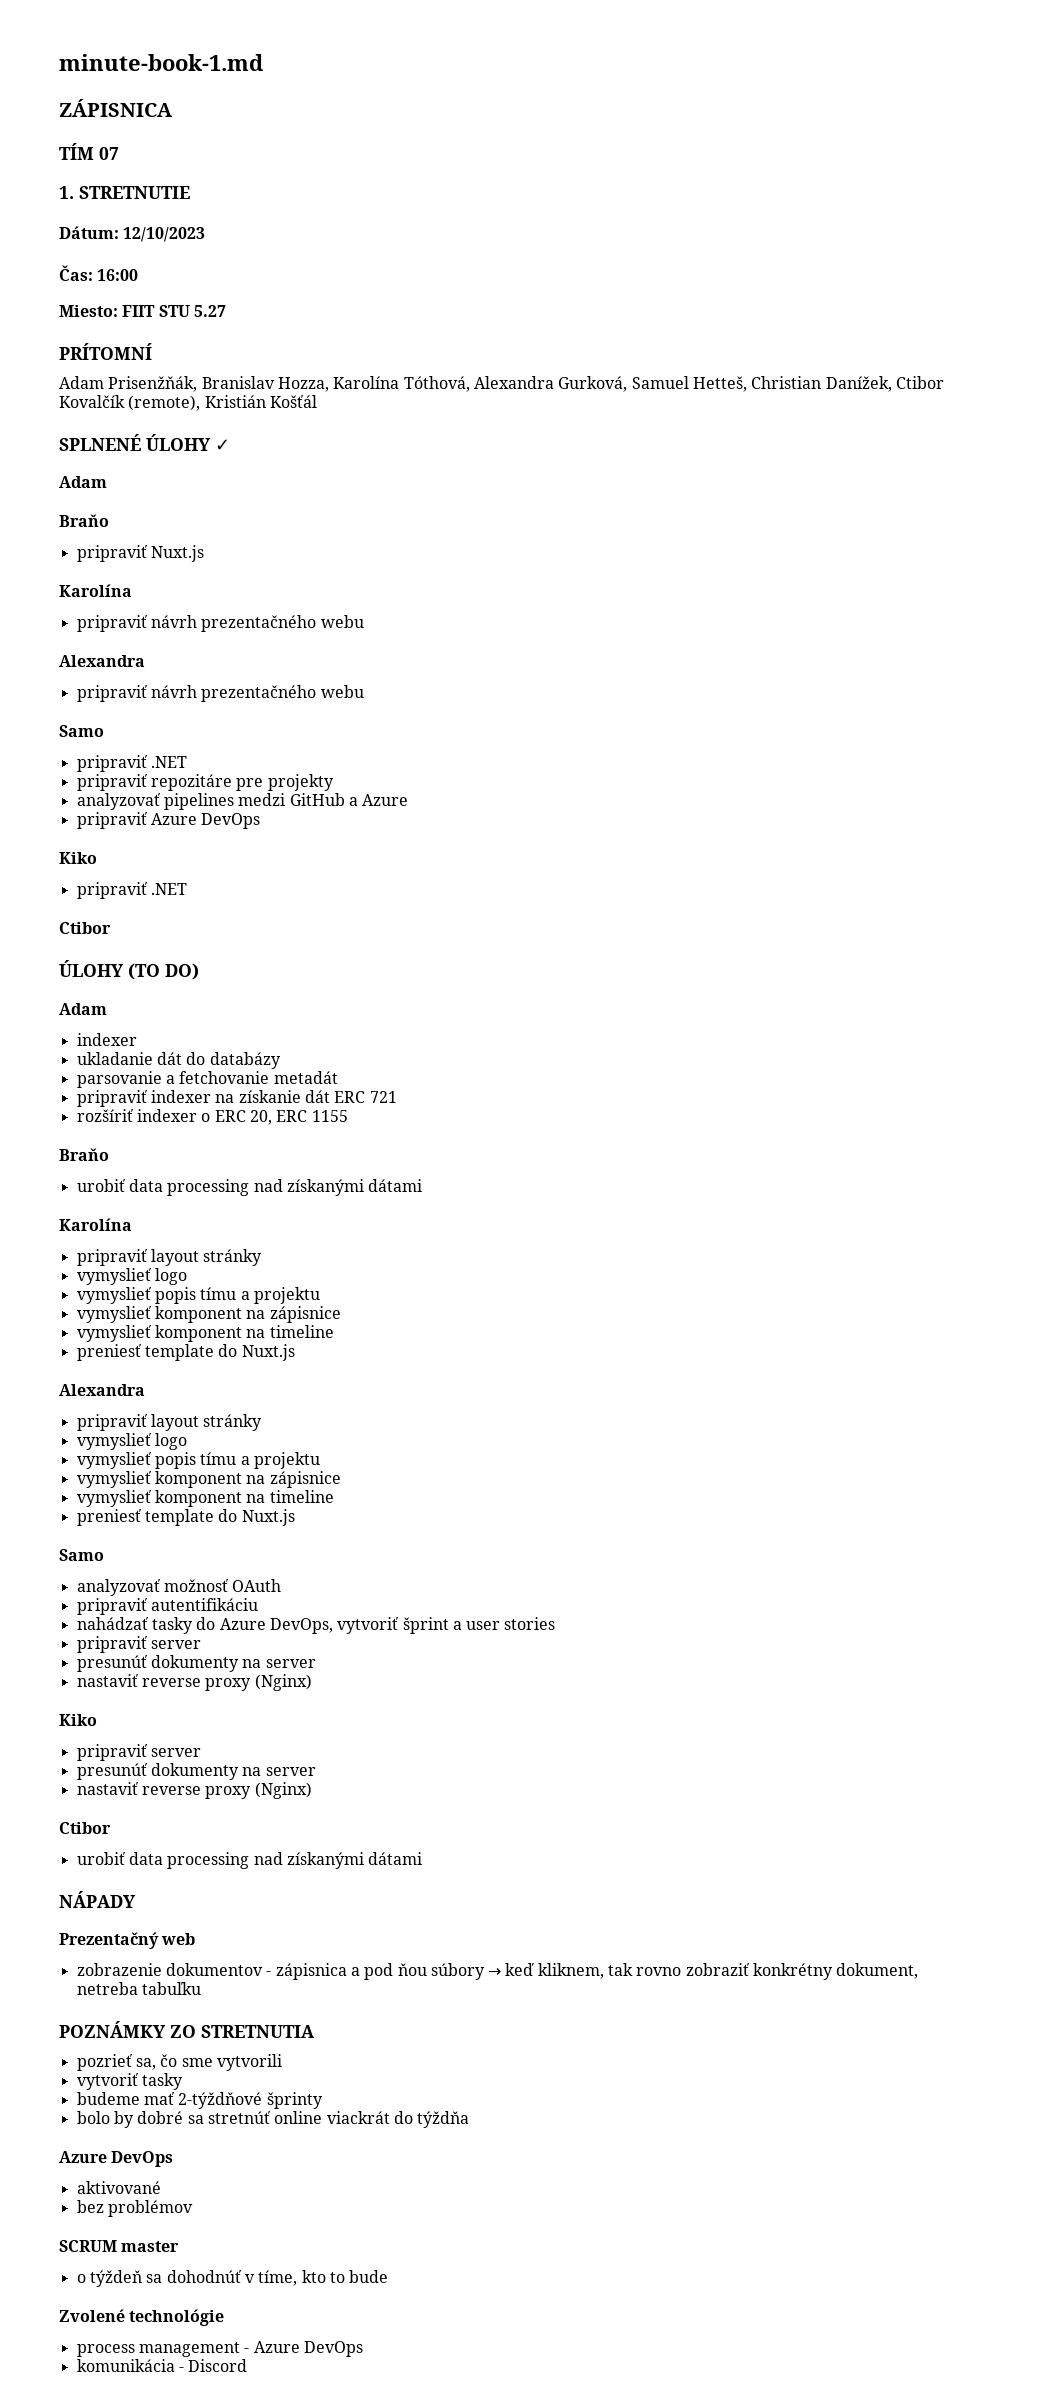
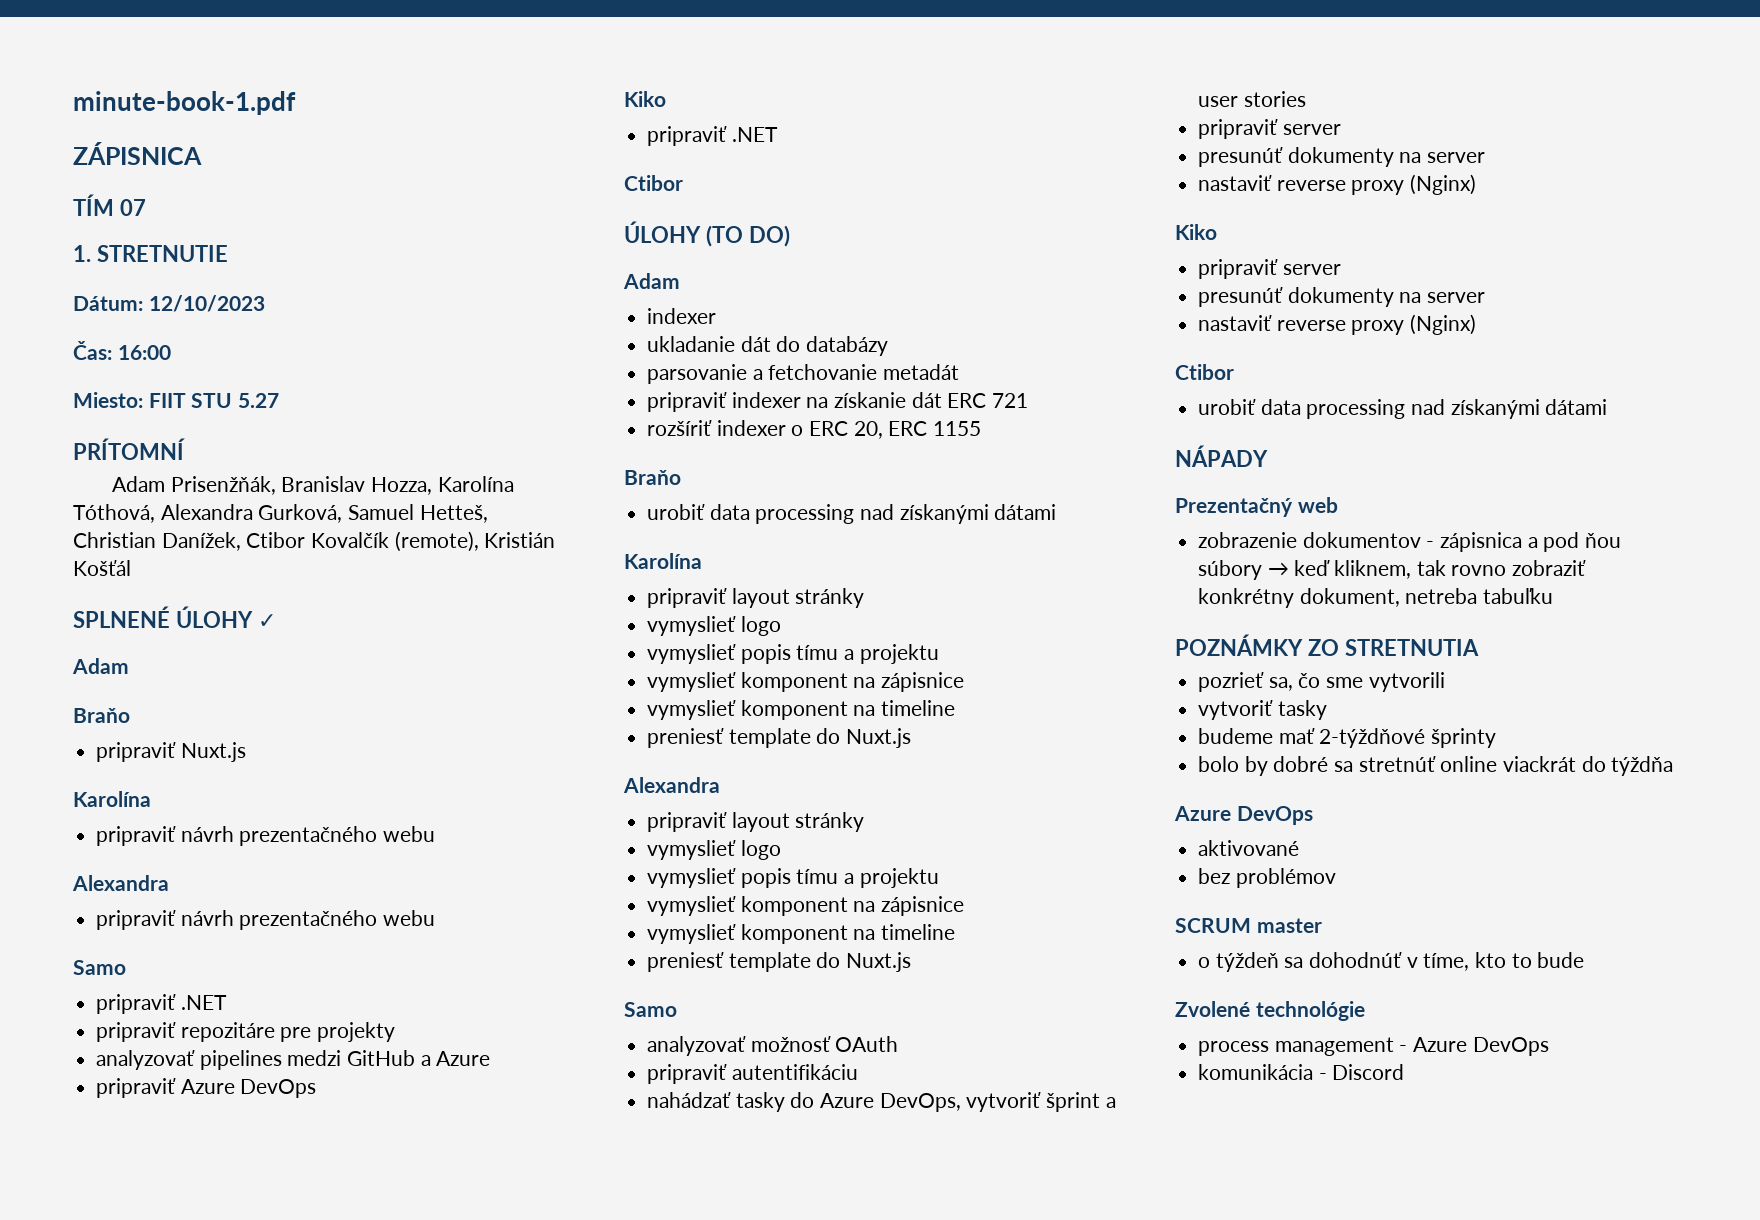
[59,54,263,71] minute-book-1.md -> [73,91,296,115] minute-book-1.pdf

